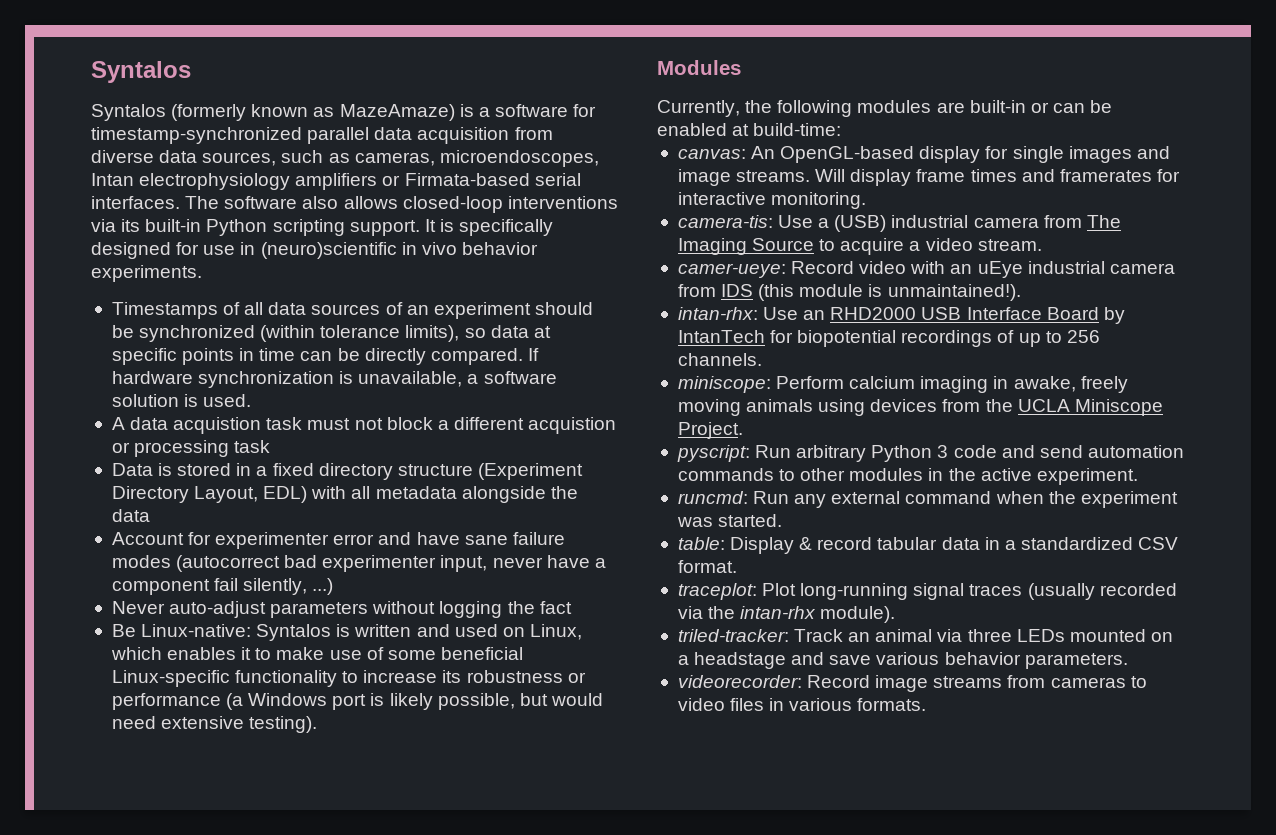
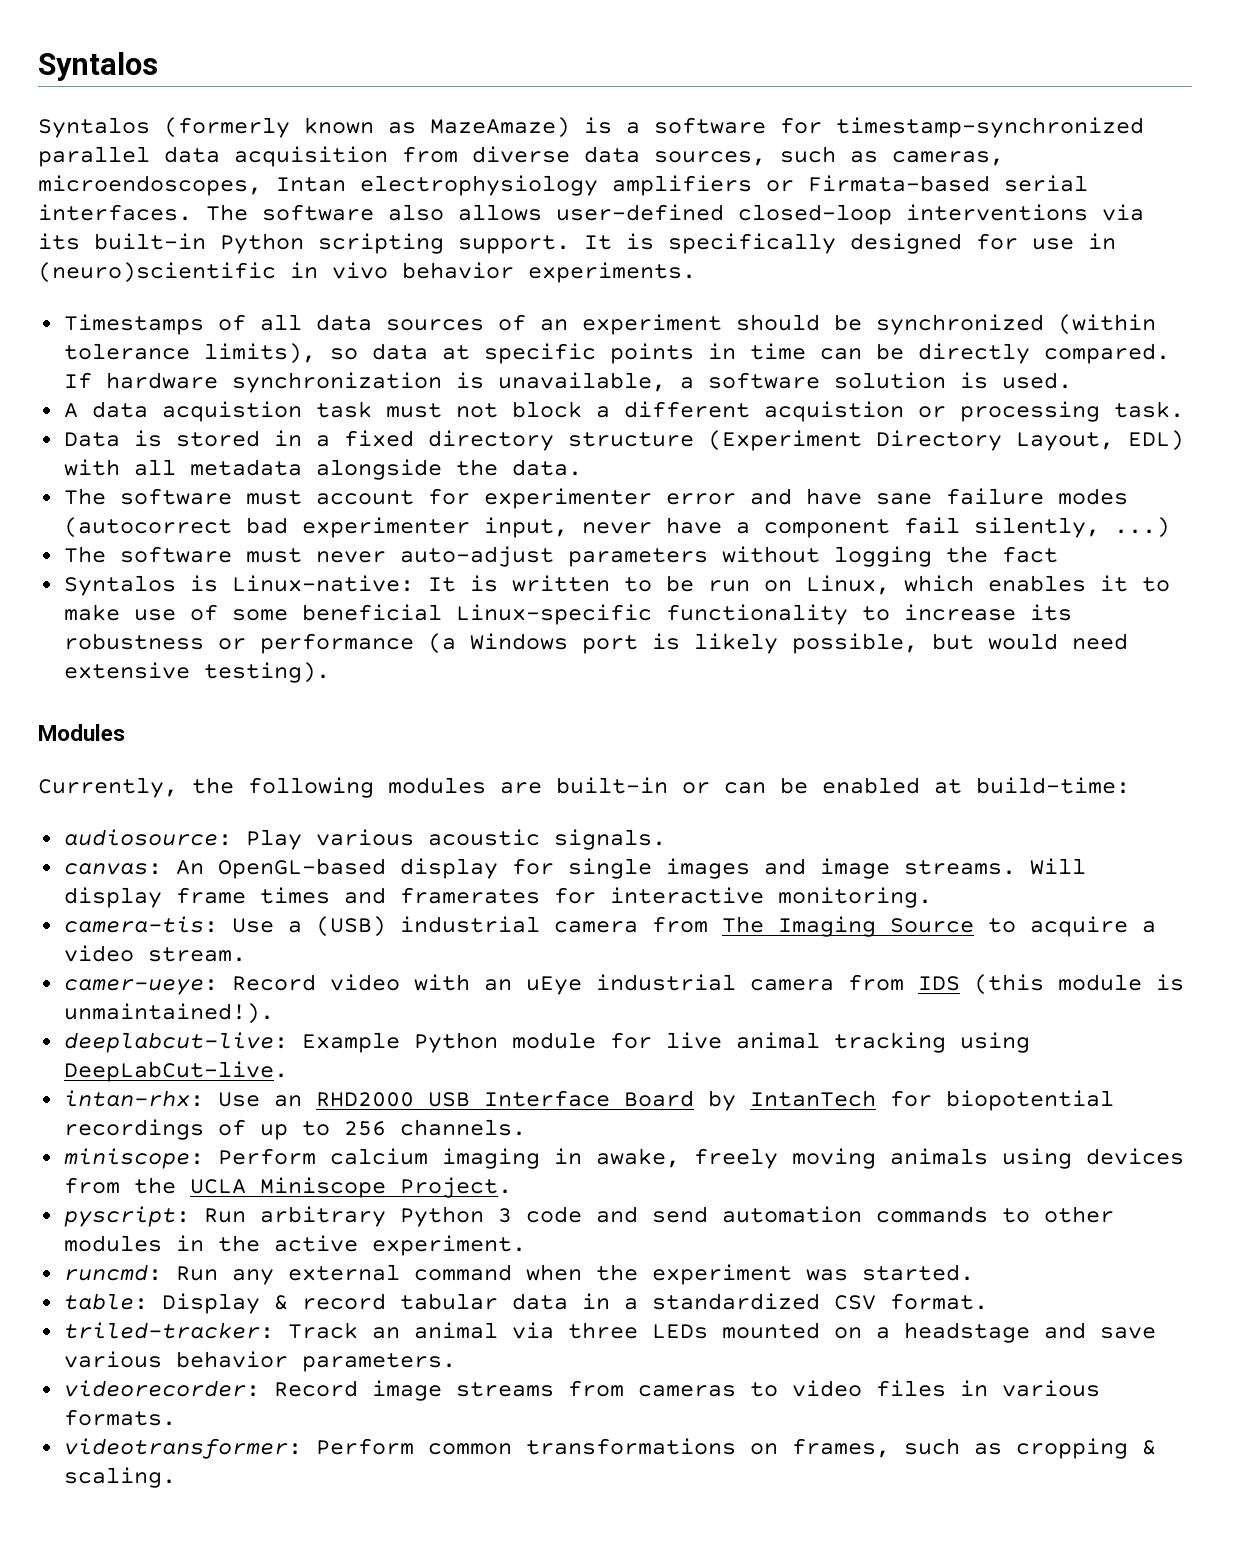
(398, 202) none -> [556,204,724,221] user-defined
[234,440,271,453] task -> [1113,401,1184,418] task.
[111,509,150,522] [111,532,184,545] data // Account -> [511,459,582,476] [63,488,414,505] data. // The software must account
[111,601,165,614] Never -> [63,546,386,563] The software must never
[111,624,498,641] Be Linux-native: Syntalos is written and used -> [63,575,750,596] Syntalos is Linux-native: It is written to be run
(842, 129) none -> [63,829,666,850] // audiosource: Play various acoustic signals.
(1021, 292) none -> [63,1032,1030,1053] [63,1061,288,1082] // deeplabcut-live: Example Python module for live animal tracking using DeepLabCut-live.
[677,583,1177,600] [677,606,896,623] // traceplot: Plot long-running signal traces (usually recorded via the intan-rhx module). -> (988, 1301) none
(927, 704) none -> [63,1438,1156,1459] [63,1467,176,1488] // videotransformer: Perform common transformations on frames, such as cropping & scaling.

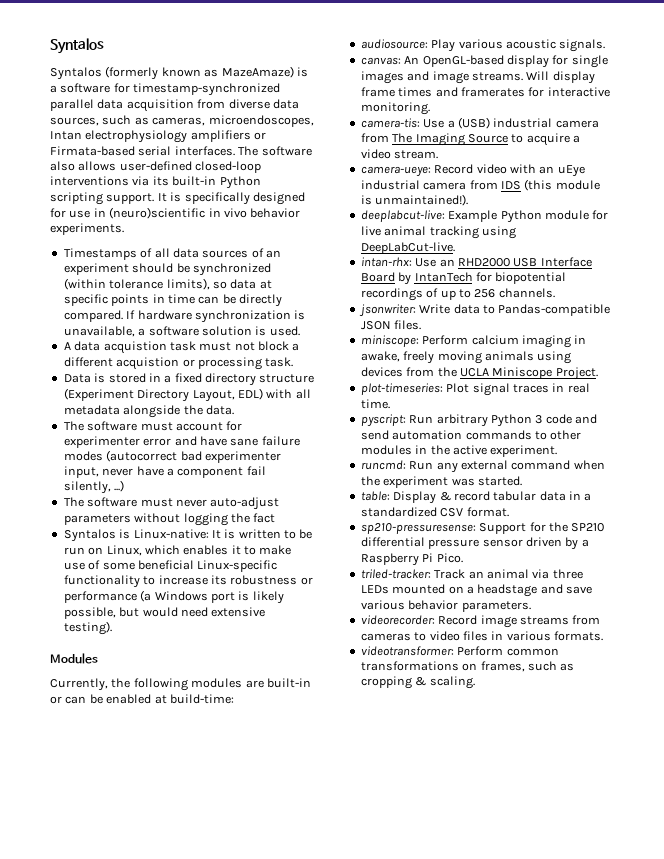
[63,979,218,995] camer-ueye: -> [360,166,431,177] camera-ueye:
(526, 1127) none -> [358,304,611,317] [360,320,422,330] // jsonwriter: Write data to Pandas-compatible JSON files.
(512, 1187) none -> [360,383,590,396] [360,399,390,409] // plot-timeseries: Plot signal traces in real time.
(988, 1301) none -> [360,522,605,534] [360,537,589,550] [360,553,463,566] // sp210-pressuresense: Support for the SP210 differential pressure sensor driven by a Raspberry Pi Pico.

